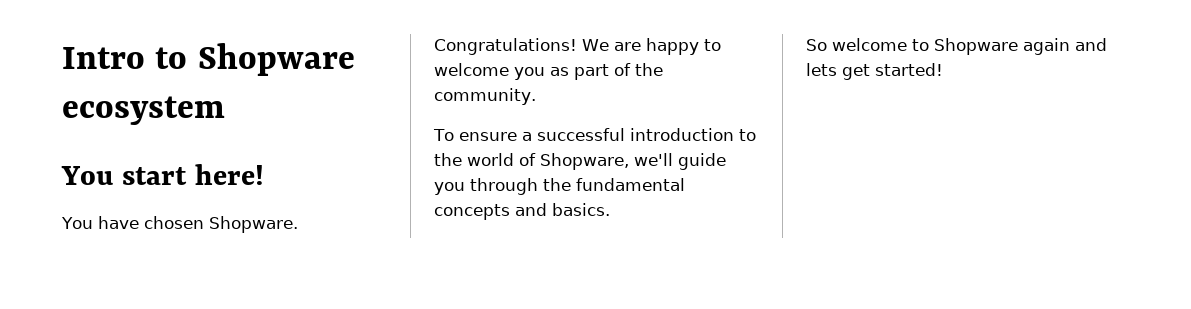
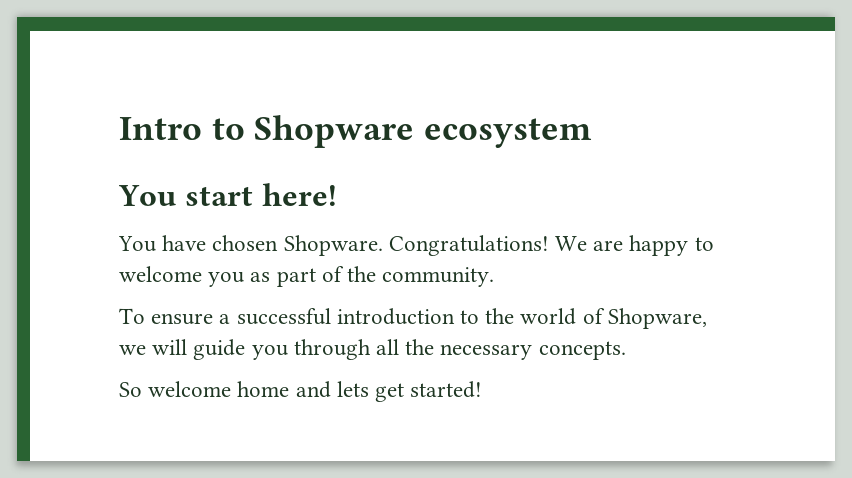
[634,153,673,166] we'll -> [119,339,188,355] we will
[543,178,685,191] [434,203,610,220] the fundamental concepts and basics. -> [376,339,626,360] all the necessary concepts.
[912,38,1070,55] to Shopware again -> [237,381,290,397] home

